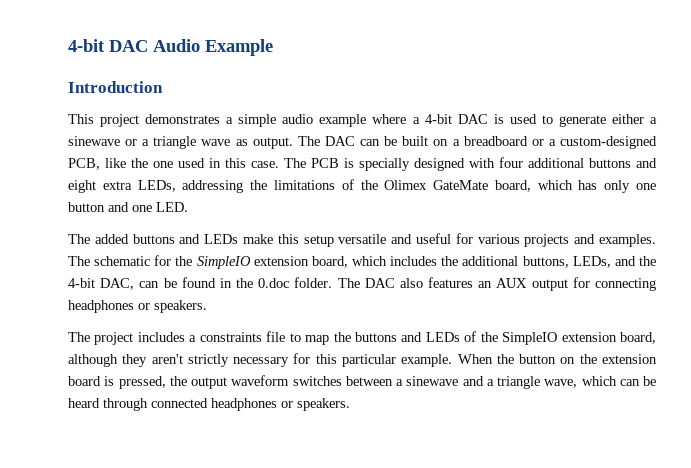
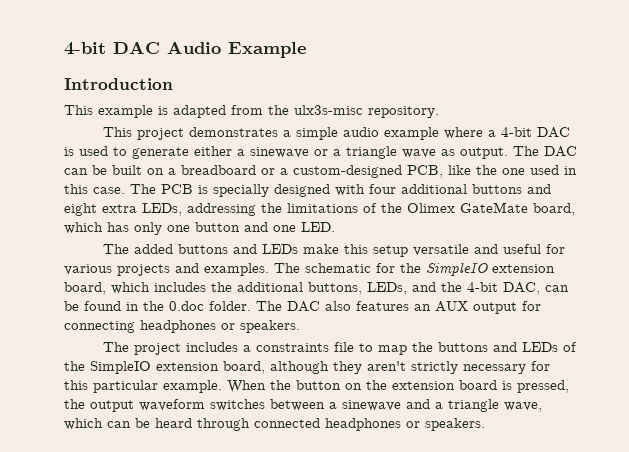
(163, 87) none -> [64,105,439,118] // This example is adapted from the ulx3s-misc repository.

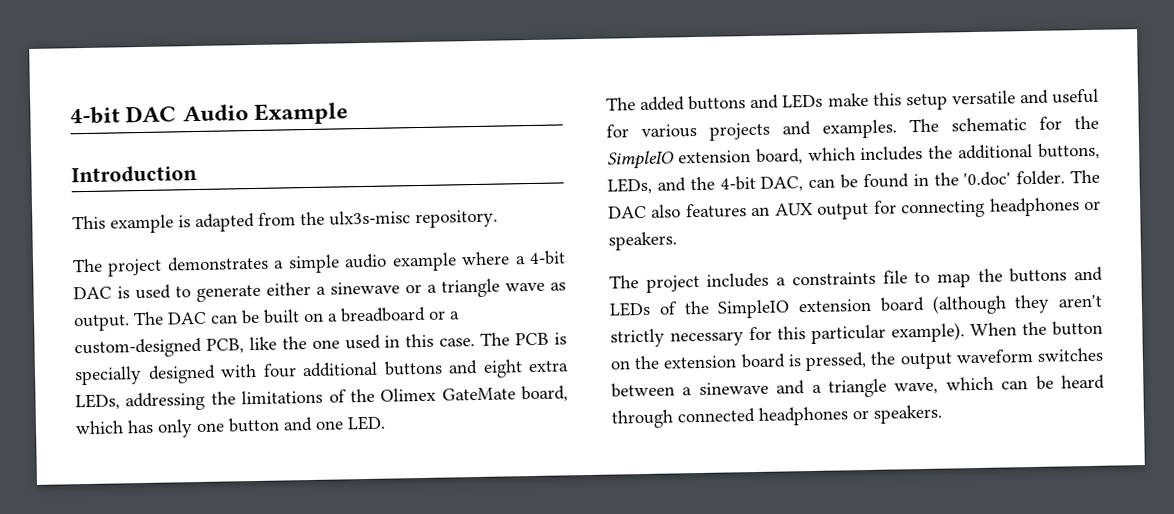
[102,127,132,137] This -> [72,258,103,273] The
[169,301,204,311] 0.doc -> [963,171,1012,187] '0.doc'
[223,361,329,374] board, although -> [879,294,1007,315] board (although
[163,380,222,393] example. -> [891,322,965,343] example).

